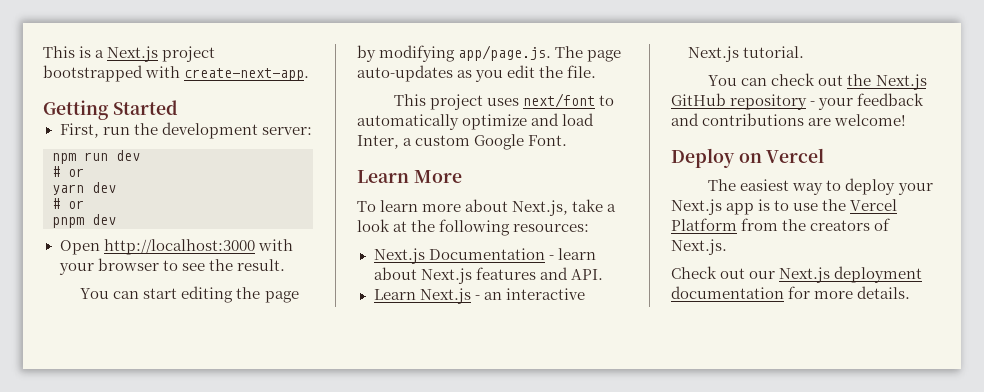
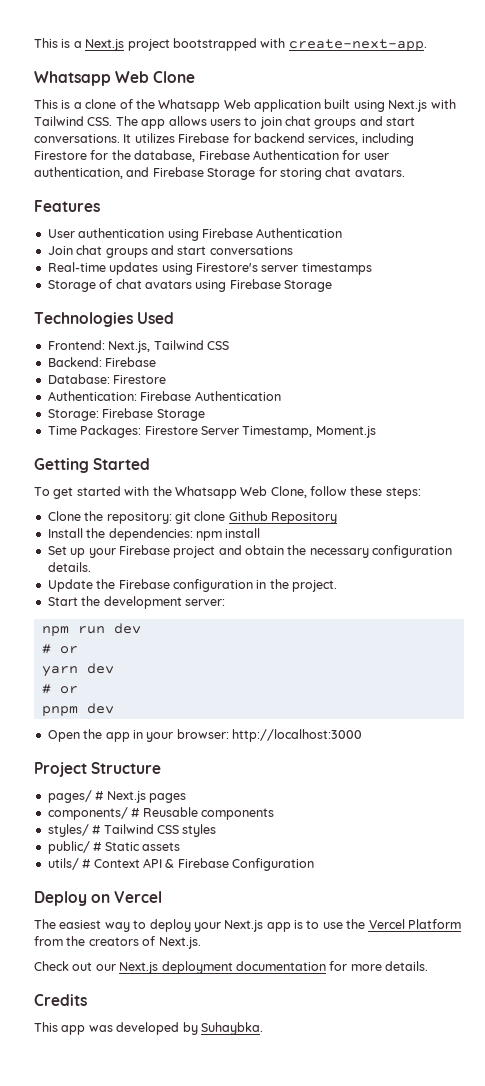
[43,100,178,120] [59,123,130,138] Getting Started // First, run -> [34,71,196,86] [34,99,456,112] [34,116,416,129] [34,133,414,146] [34,150,389,162] [34,167,405,180] [34,200,100,212] [47,228,343,241] [47,245,293,258] [47,262,372,275] [47,279,332,292] [34,312,175,327] [47,340,229,353] [47,357,157,367] [47,374,167,384] [47,391,281,401] [47,408,205,421] [47,425,376,438] [34,458,151,473] [34,486,421,499] [47,511,337,524] [47,528,261,541] [47,545,453,558] [47,562,91,572] [47,579,337,592] [47,597,78,606] Whatsapp Web Clone // This is a clone of the Whatsapp Web application built using Next.js with Tailwind CSS. The app allows users to join chat groups and start conversations. It utilizes Firebase for backend services, including Firestore for the database, Firebase Authentication for user authentication, and Firebase Storage for storing chat avatars. // Features // User authentication using Firebase Authentication // Join chat groups and start conversations // Real-time updates using Firestore's server timestamps // Storage of chat avatars using Firebase Storage // Technologies Used // Frontend: Next.js, Tailwind CSS // Backend: Firebase // Database: Firestore // Authentication: Firebase Authentication // Storage: Firebase Storage // Time Packages: Firestore Server Timestamp, Moment.js // Getting Started // To get started with the Whatsapp Web Clone, follow these steps: // Clone the repository: git clone Github Repository // Install the dependencies: npm install // Set up your Firebase project and obtain the necessary configuration details. // Update the Firebase configuration in the project. // Start
[103,239,293,255] [58,258,285,275] [80,286,299,303] [357,45,622,62] [357,65,597,82] [394,93,615,110] [357,113,595,130] [357,134,568,150] [357,170,462,183] [357,199,617,216] [357,219,590,236] [373,248,596,264] [373,267,603,284] [373,288,585,304] [687,46,804,62] [708,73,927,90] [671,93,925,110] [671,113,907,126] http://localhost:3000 with your browser to see the result. // You can start editing the page by modifying app/page.js. The page auto-updates as you edit the file. // This project uses next/font to automatically optimize and load Inter, a custom Google Font. // Learn More // To learn more about Next.js, take a look at the following resources: // Next.js Documentation - learn about Next.js features and API. // Learn Next.js - an interactive Next.js tutorial. // You can check out the Next.js GitHub repository - your feedback and contributions are welcome! -> [83,729,362,742] [34,762,162,777] [47,790,186,803] [47,807,274,820] [47,824,217,837] [47,841,180,854] [47,858,314,871] the app in your browser: http://localhost:3000 // Project Structure // pages/ # Next.js pages // components/ # Reusable components // styles/ # Tailwind CSS styles // public/ # Static assets // utils/ # Context API & Firebase Configuration
(911, 292) none -> [34,994,87,1006] [34,1022,263,1035] // Credits // This app was developed by Suhaybka.

